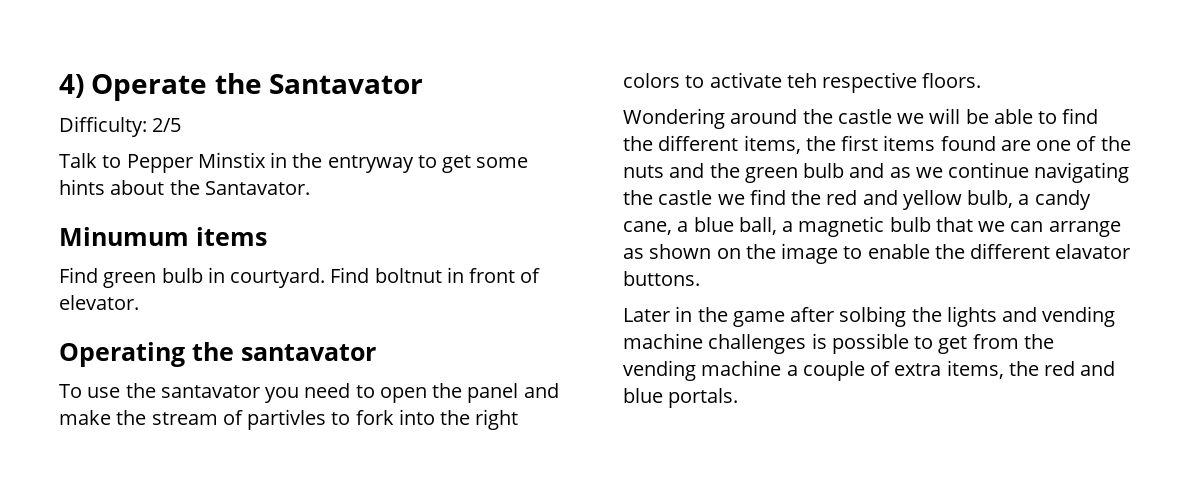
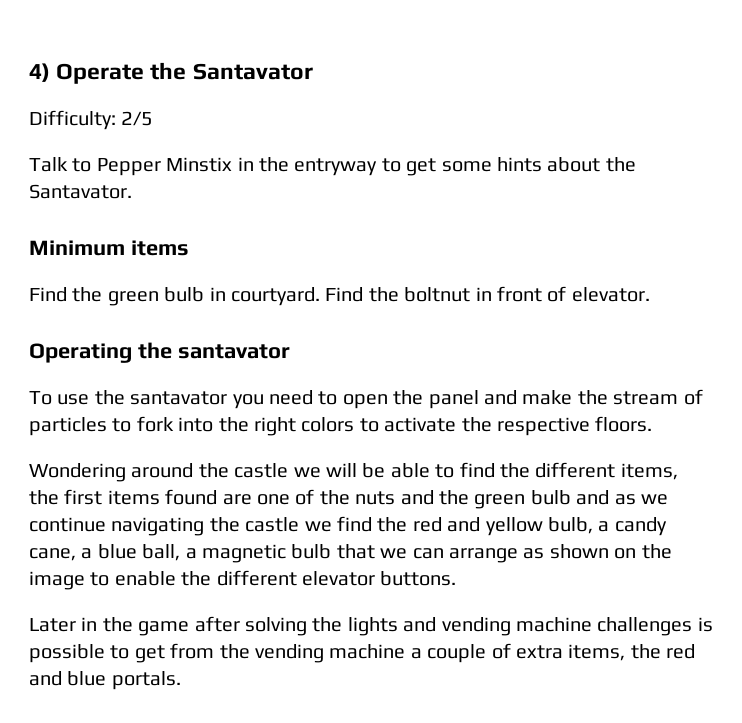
[59,227,189,246] Minumum -> [29,240,125,256] Minimum
(98, 275) none -> [72,287,103,302] the
(370, 275) none -> [368,287,399,302] the
[247,409,327,430] partivles -> [29,417,107,436] particles
[786,73,817,88] teh -> [461,417,492,432] the
[1055,244,1131,259] elavator -> [302,571,375,586] elevator
[839,306,907,327] solbing -> [245,617,307,636] solving

